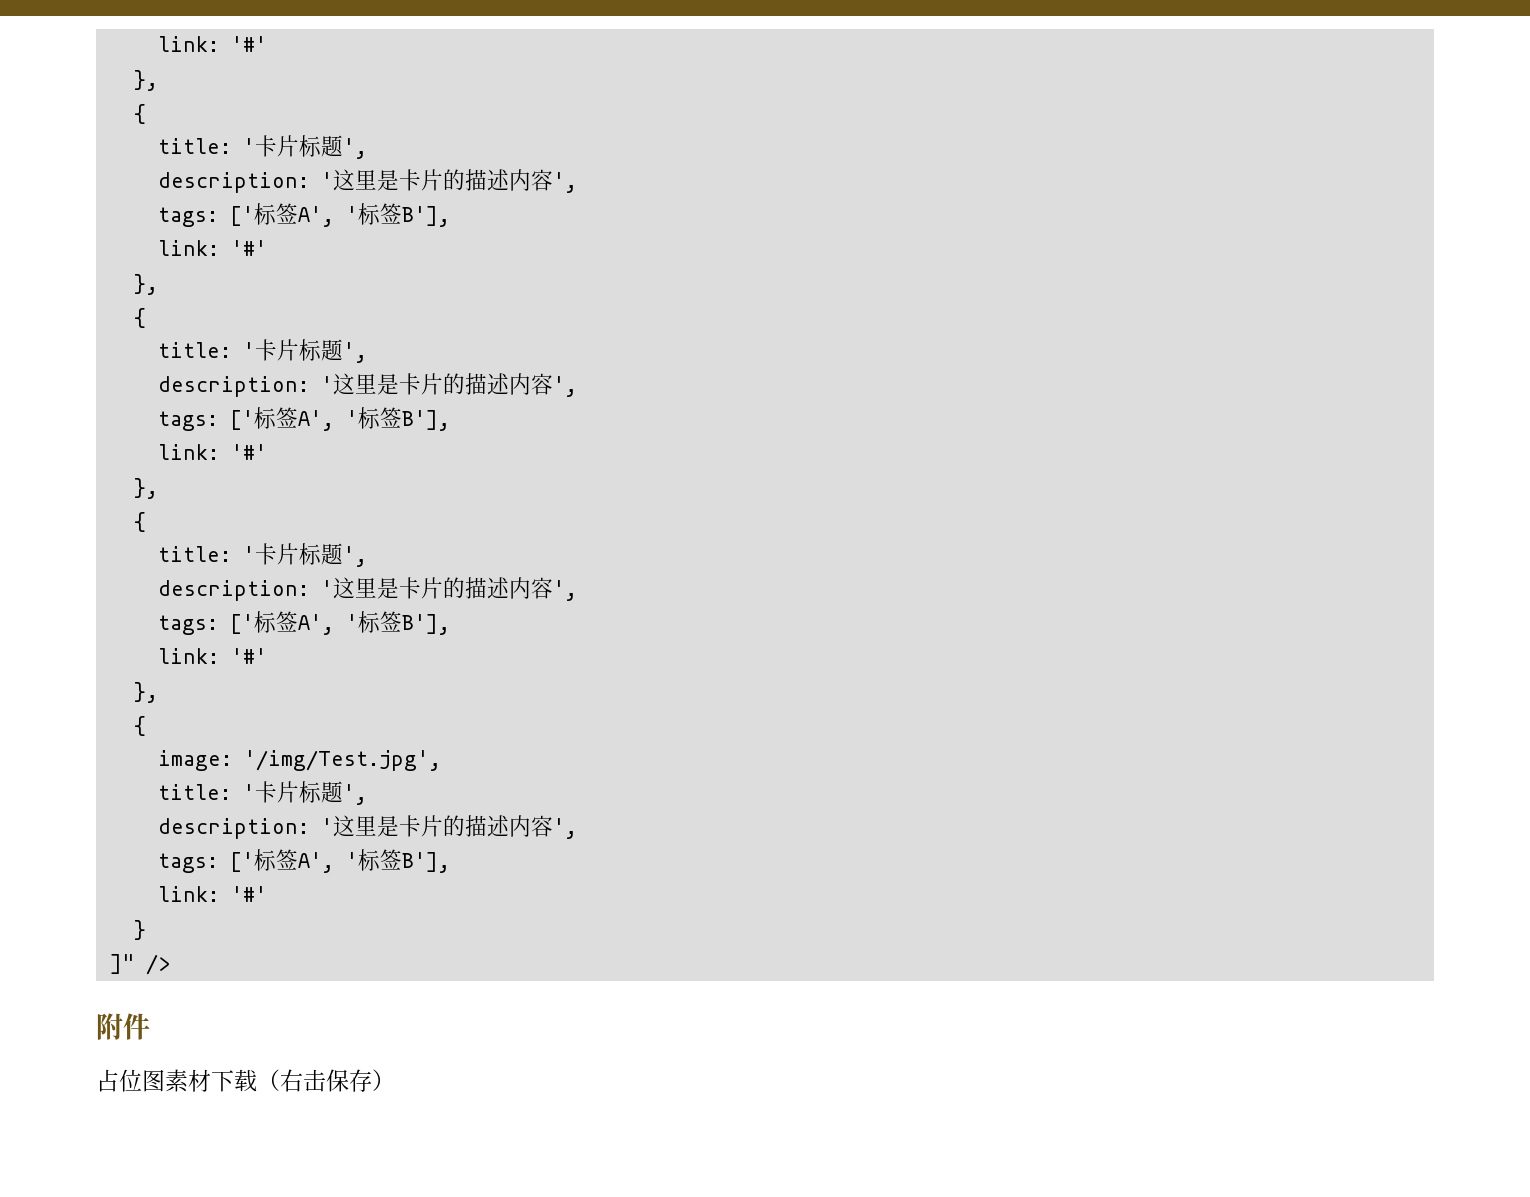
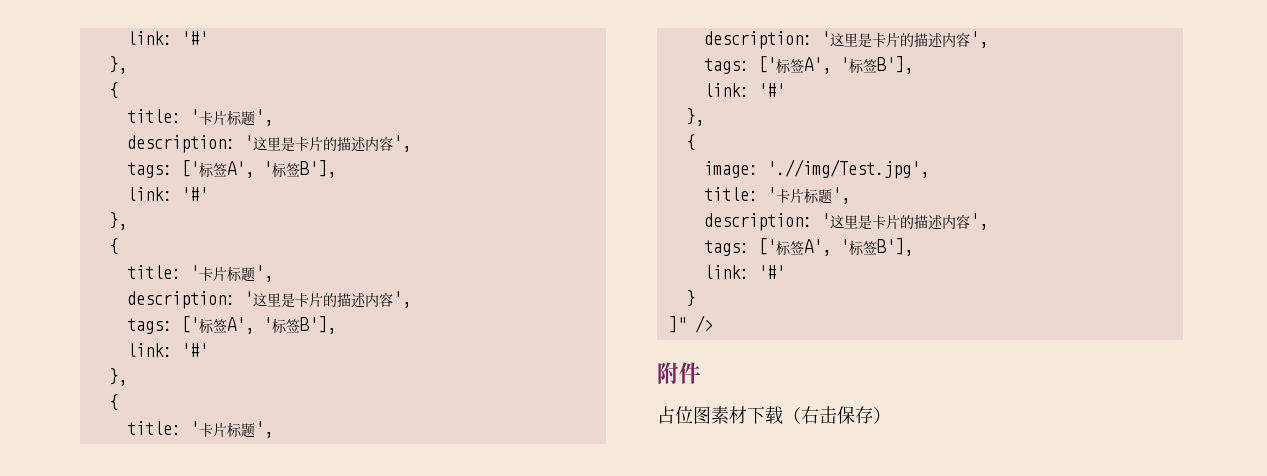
[243,750,441,771] '/img/Test.jpg', -> [766,159,929,179] './/img/Test.jpg',

